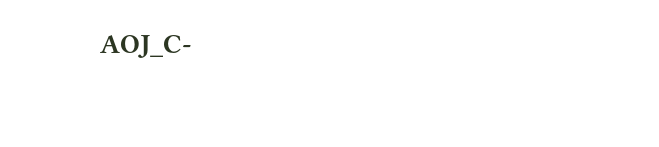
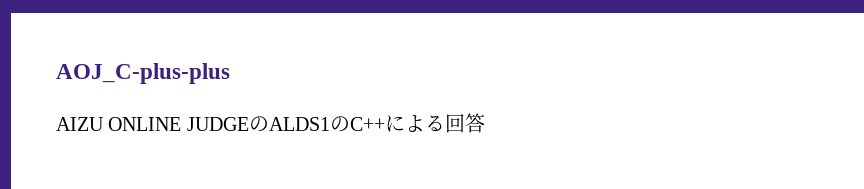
[100,35,192,58] AOJ_C- -> [56,63,230,84] [56,113,485,133] AOJ_C-plus-plus // AIZU ONLINE JUDGEのALDS1のC++による回答

